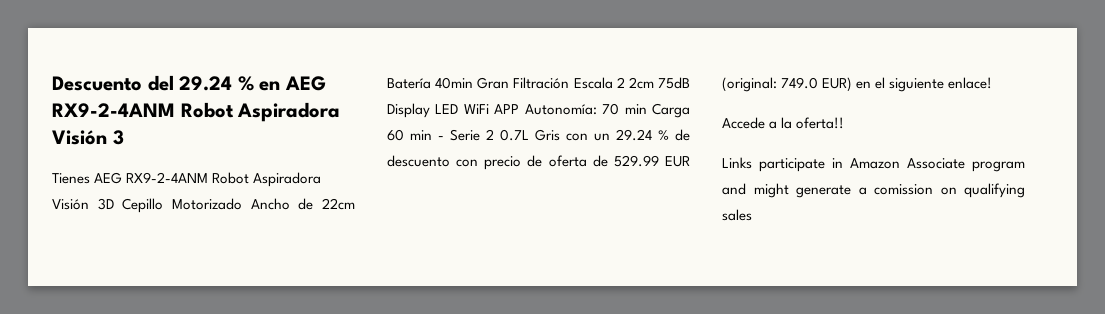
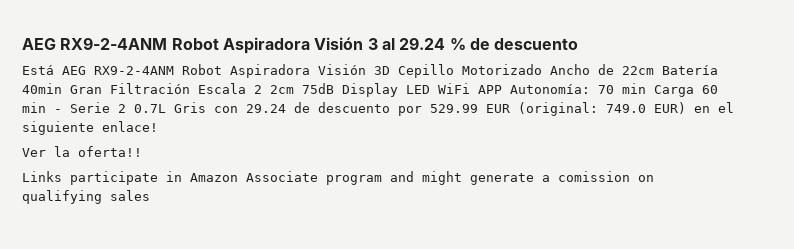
[52,75,281,91] Descuento del 29.24 % en -> (22, 44) none
[52,173,90,184] // Tienes -> [381,37,579,50] [22,65,54,75] al 29.24 % de descuento // Está
[594,129,690,141] [387,155,608,170] un 29.24 % de descuento con precio de oferta de -> [246,102,422,116] 29.24 de descuento por
[722,117,778,129] Accede a -> [22,148,46,157] Ver

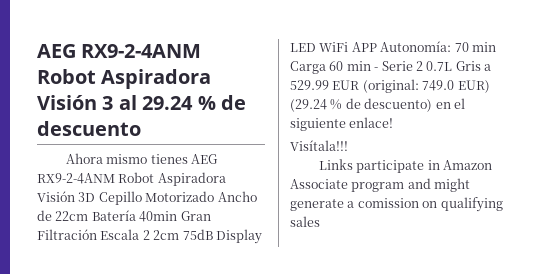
[22,65,54,75] Está -> [65,153,188,164] Ahora mismo tienes
[214,102,422,116] con 29.24 de descuento por -> [484,64,491,71] a
(686, 108) none -> [290,98,433,112] (29.24 % de descuento)
[22,146,142,157] Ver la oferta!! -> [290,140,348,151] Visítala!!!

